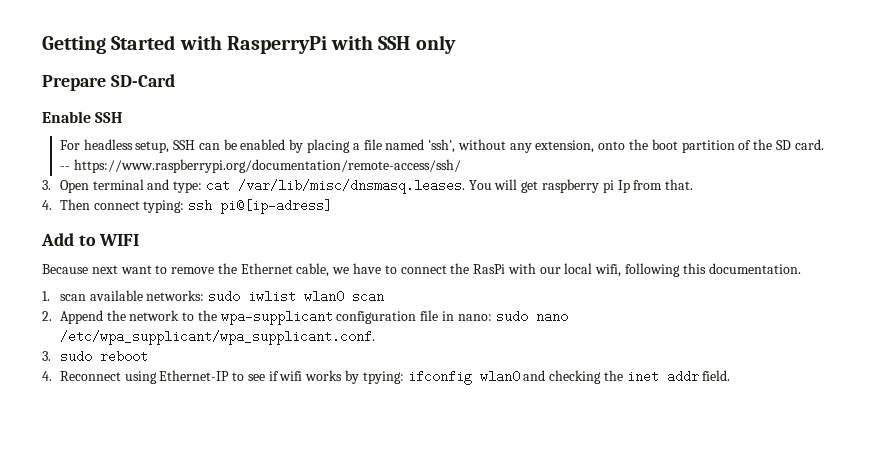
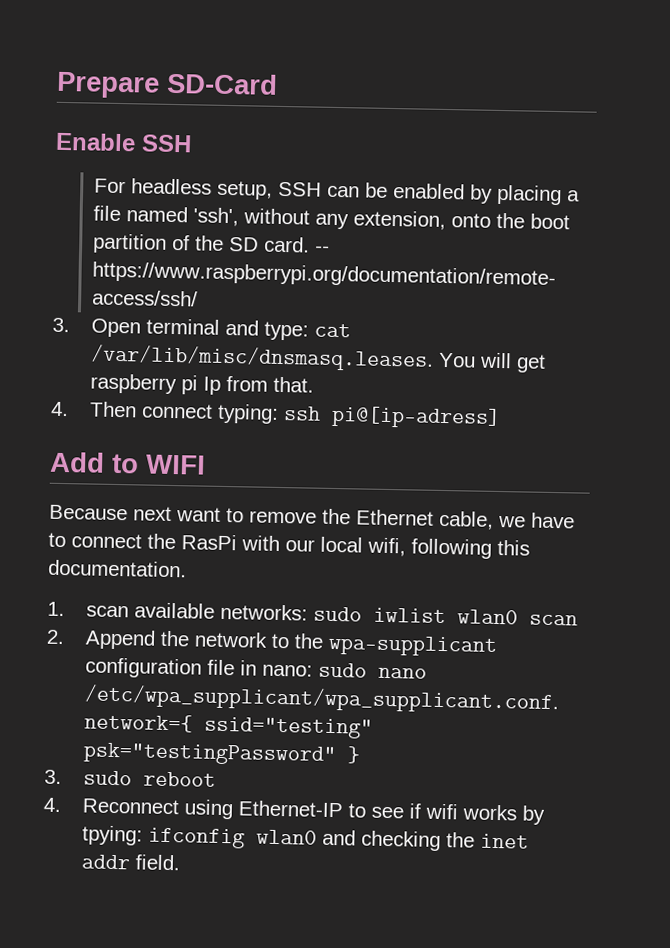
[42,35,456,54] Getting Started with RasperryPi with SSH only // -> (56, 85) none
(375, 337) none -> [84,713,374,739] [83,742,362,767] network={ ssid="testing" psk="testingPassword" }

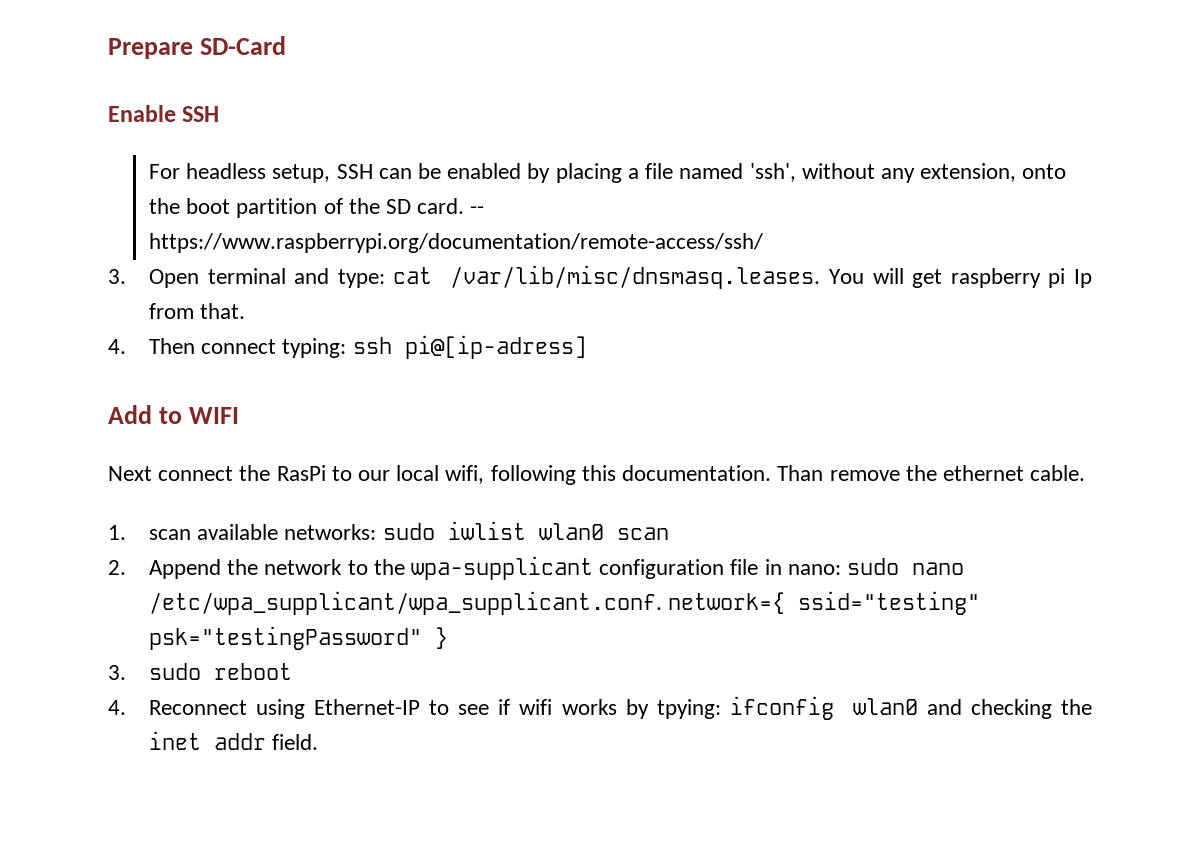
[49,504,575,530] [48,532,66,548] Because next want to remove the Ethernet cable, we have to -> [108,466,152,481] Next
[241,535,280,551] with -> [331,466,352,481] to
(187, 568) none -> [777,465,1086,481] Than remove the ethernet cable.

